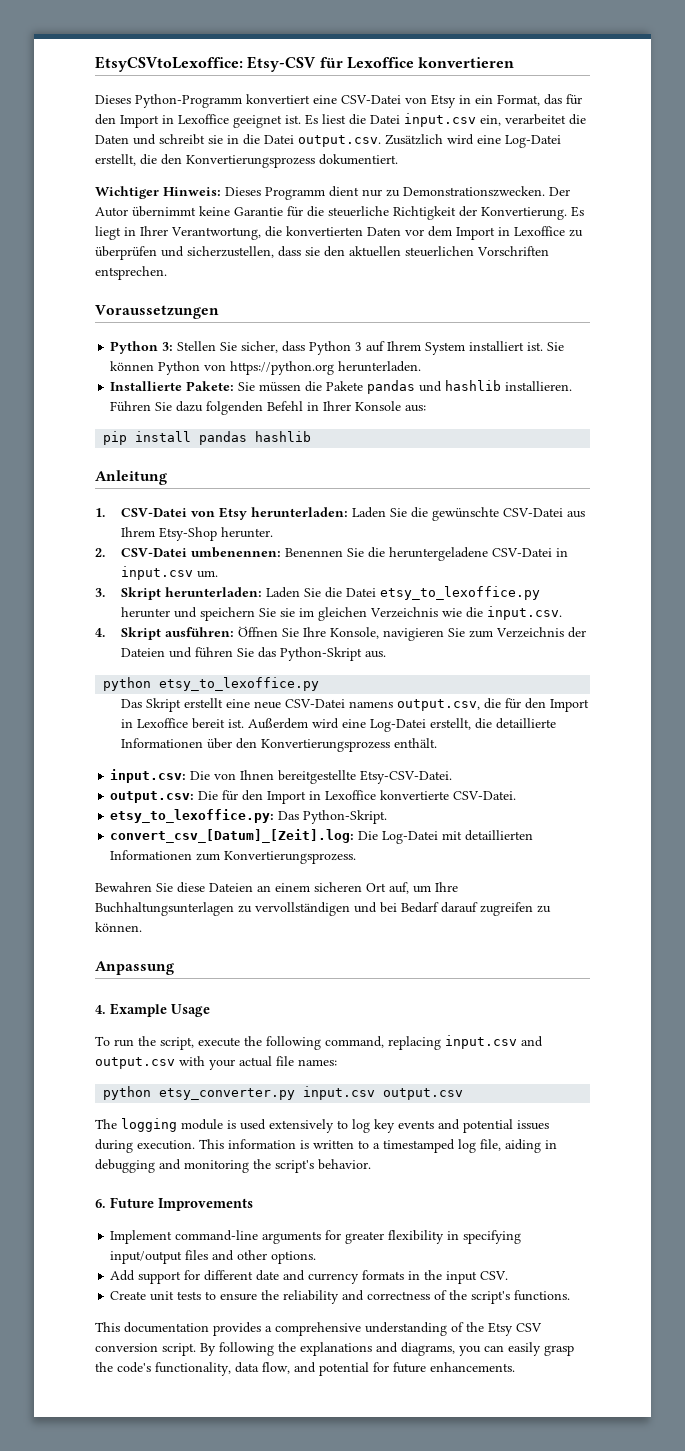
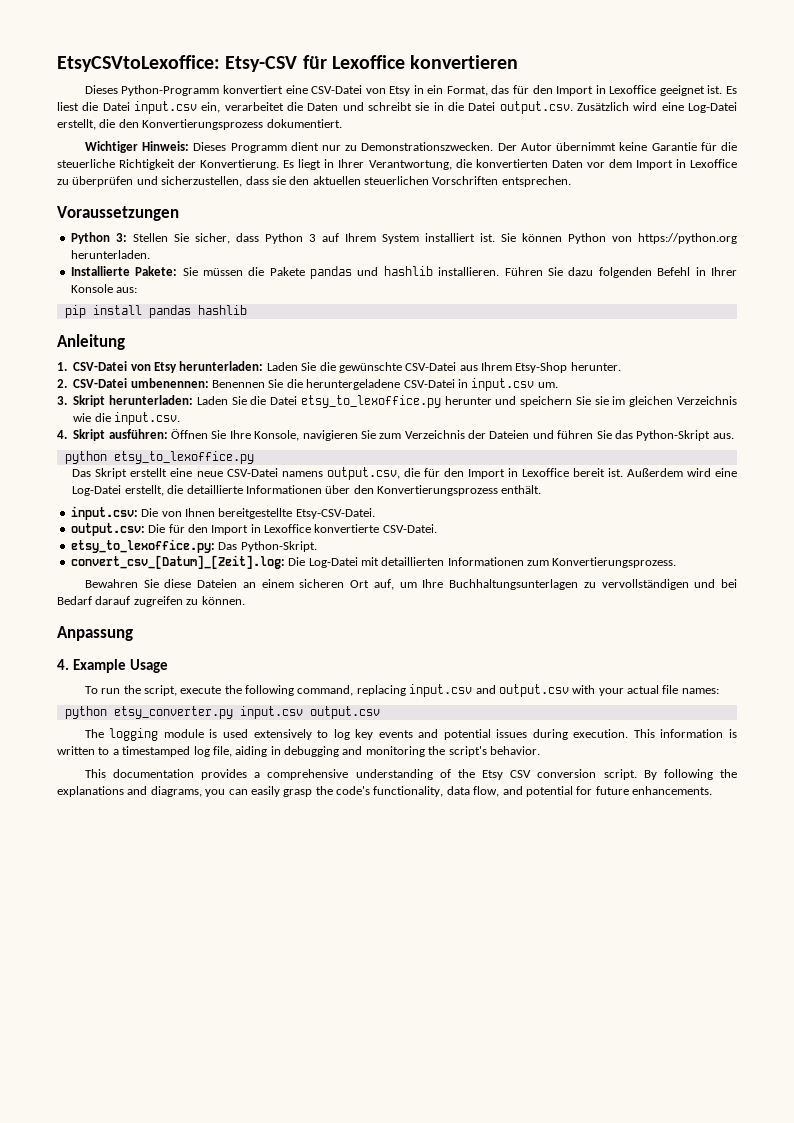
[95,1197,253,1211] [110,1230,522,1244] [110,1250,317,1264] [110,1270,509,1284] [110,1290,571,1304] // 6. Future Improvements // Implement command-line arguments for greater flexibility in specifying input/output files and other options. // Add support for different date and currency formats in the input CSV. // Create unit tests to ensure the reliability and correctness of the script's functions. -> (540, 750) none

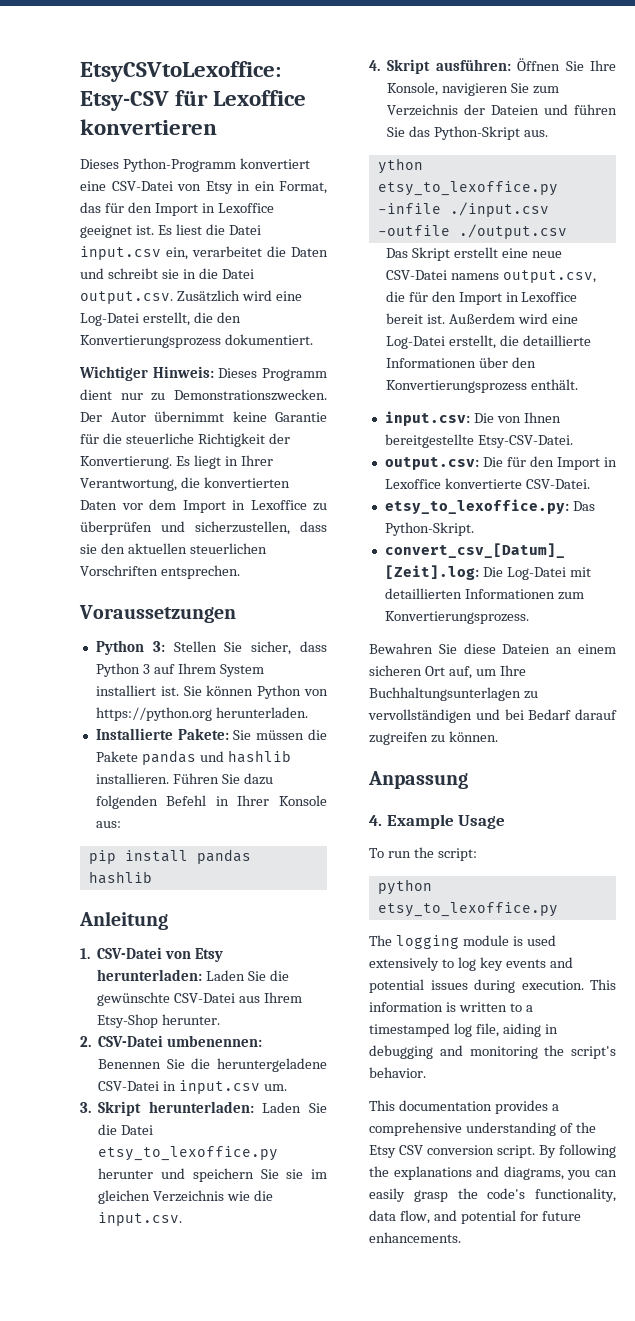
[64,451,254,464] python etsy_to_lexoffice.py -> [377,158,423,174] [377,181,558,196] [377,202,549,217] [377,224,567,239] ython etsy_to_lexoffice.py -infile ./input.csv -outfile ./output.csv
[143,684,719,697] [64,706,380,719] script, execute the following command, replacing input.csv and output.csv with your actual file names: // python etsy_converter.py input.csv output.csv -> [437,848,477,861] [377,879,432,895] [377,902,558,917] script: // python etsy_to_lexoffice.py

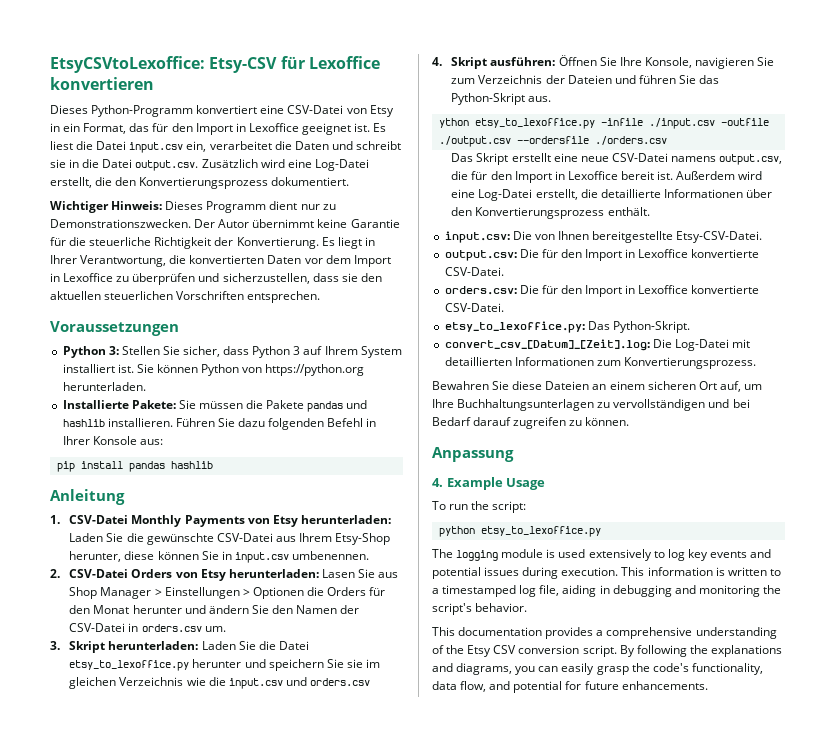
(163, 953) none -> [131,515,245,527] Monthly Payments
[162,1014,221,1025] [80,1035,263,1047] [98,1058,327,1072] herunter. // 2. CSV-Datei umbenennen: Benennen Sie die heruntergeladene -> [69,551,369,563] [50,569,399,581] [69,587,386,599] [69,605,360,614] herunter, diese können Sie in input.csv umbenennen. // 2. CSV-Datei Orders von Etsy herunterladen: Lasen Sie aus Shop Manager > Einstellungen > Optionen die Orders für den Monat herunter und ändern Sie den Namen der
[179,1080,261,1094] input.csv -> [141,624,202,632] orders.csv
[98,1212,183,1226] input.csv. -> [228,677,370,689] input.csv und orders.csv
(567, 231) none -> [516,136,667,145] --ordersfile ./orders.csv
(590, 484) none -> [444,285,760,297] [444,303,504,312] // orders.csv: Die für den Import in Lexoffice konvertierte CSV-Datei.

